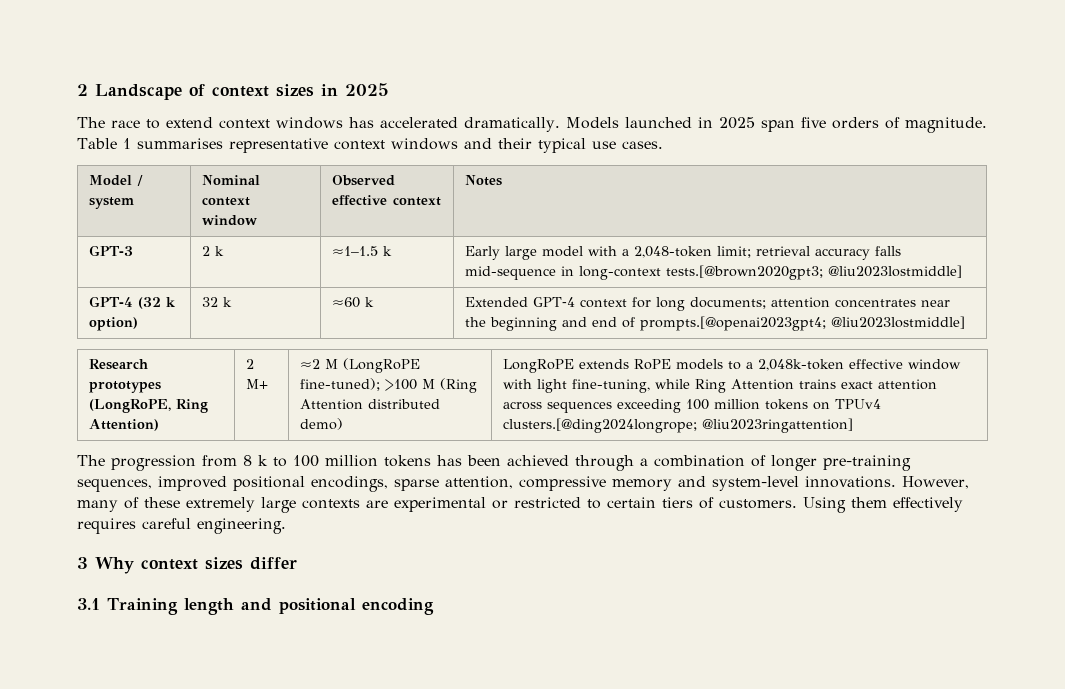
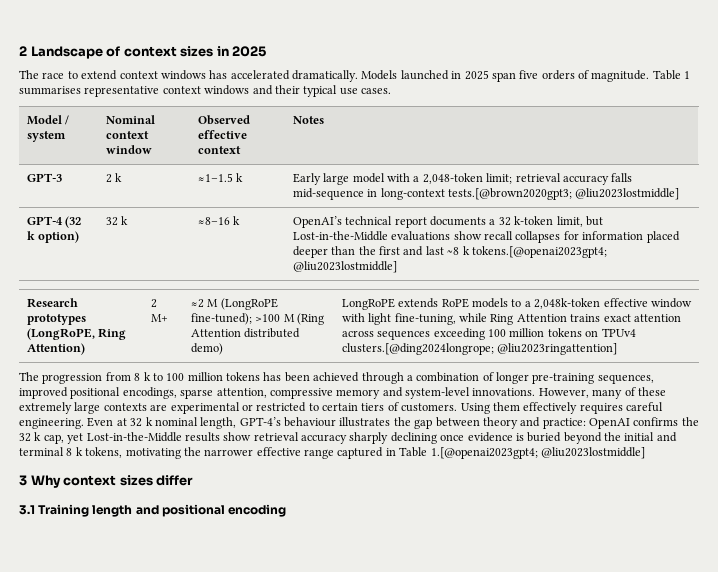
[331,297,374,308] [464,297,950,311] [464,316,826,331] ≈60 k | Extended GPT‑4 context for long documents; attention concentrates near the beginning and end of prompts.[@openai2023gpt4; -> [197,216,241,225] [292,216,603,228] [292,231,680,243] [292,246,607,258] ≈8–16 k | OpenAI’s technical report documents a 32 k-token limit, but Lost-in-the-Middle evaluations show recall collapses for information placed deeper than the first and last ~8 k tokens.[@openai2023gpt4;
(286, 526) none -> [87,417,699,429] [19,432,677,444] [19,447,645,459] Even at 32 k nominal length, GPT‑4’s behaviour illustrates the gap between theory and practice: OpenAI confirms the 32 k cap, yet Lost-in-the-Middle results show retrieval accuracy sharply declining once evidence is buried beyond the initial and terminal 8 k tokens, motivating the narrower effective range captured in Table 1.[@openai2023gpt4; @liu2023lostmiddle]

